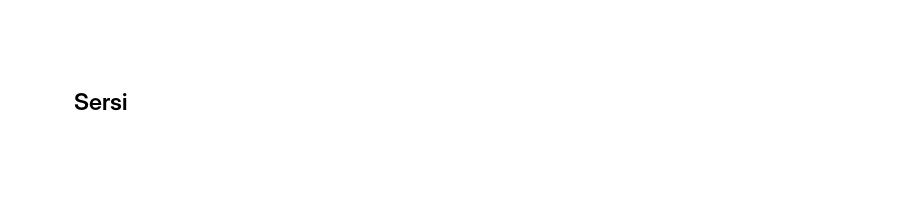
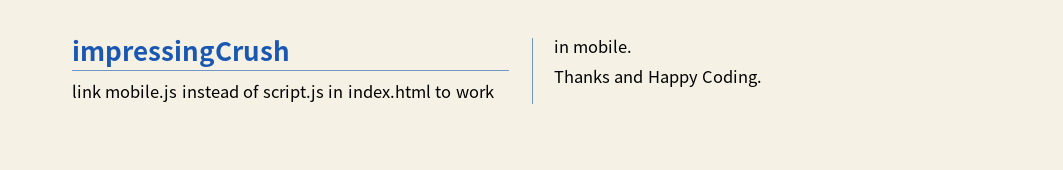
[74,93,127,111] Sersi -> [72,39,290,67] [72,84,494,102] [554,39,633,53] [554,69,763,87] impressingCrush // link mobile.js instead of script.js in index.html to work in mobile. // Thanks and Happy Coding.

